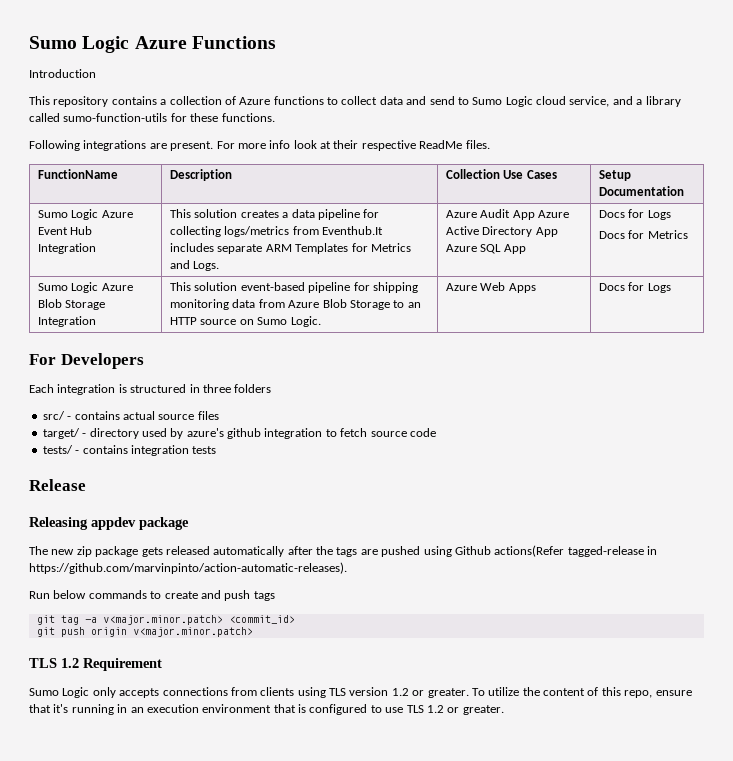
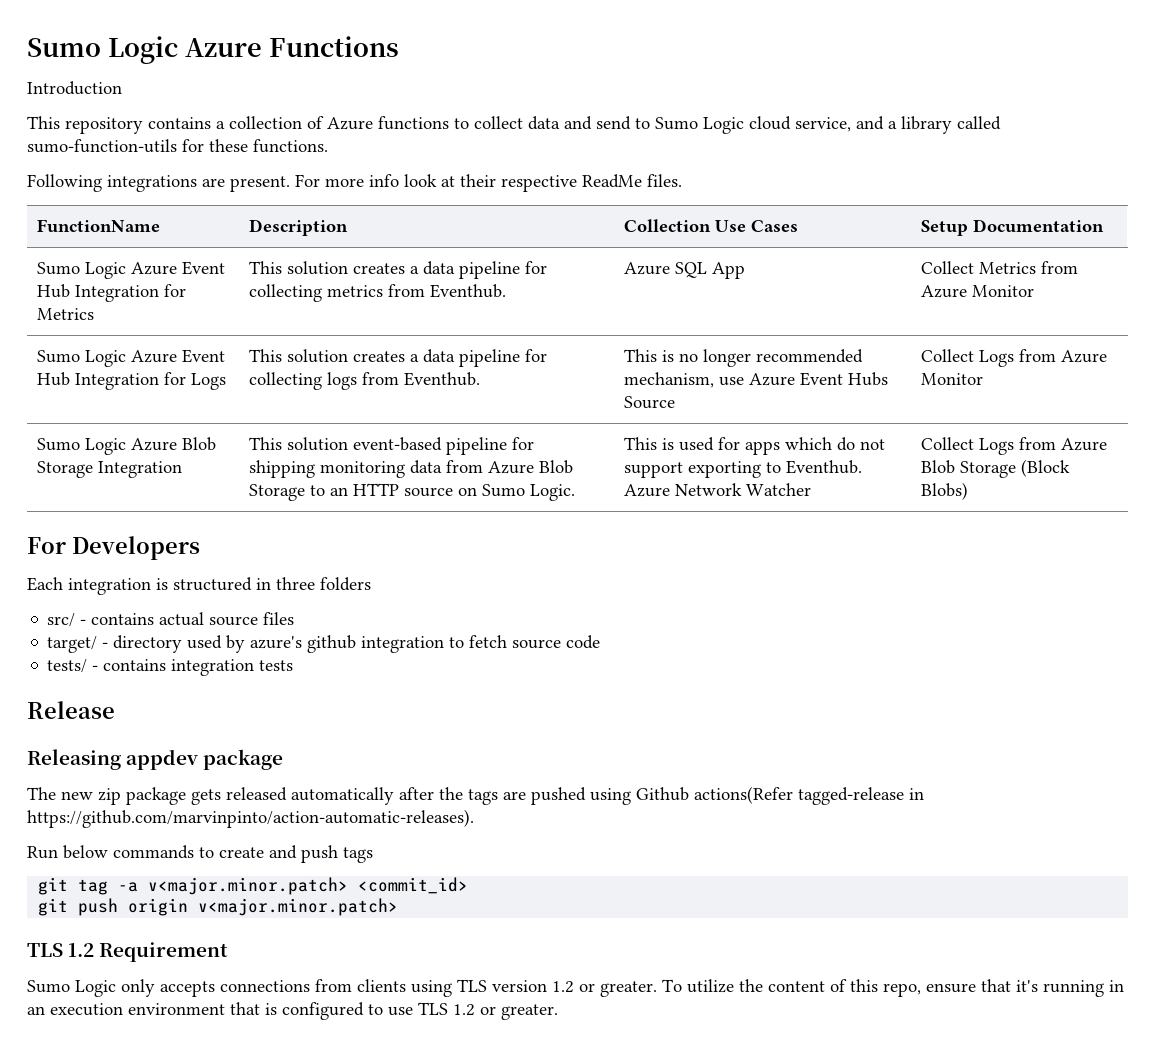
[170,209,380,220] [170,226,384,237] [170,243,411,254] [170,260,220,271] [446,209,570,220] [446,226,558,237] [446,244,526,254] [599,209,671,220] [599,230,688,239] | This solution creates a data pipeline for collecting logs/metrics from Eventhub.It includes separate ARM Templates for Metrics and Logs. | Azure Audit App Azure Active Directory App Azure SQL App | Docs for Logs // Docs for Metrics -> [164,284,187,297] [37,308,95,320] [249,261,548,279] [249,284,507,302] [624,262,746,279] [921,261,1079,274] [921,285,1035,298] [37,349,226,367] [37,372,227,390] [249,349,548,367] [249,372,481,390] [624,349,864,367] [624,372,889,388] [624,396,676,409] [921,349,1108,367] [921,373,984,385] for Metrics | This solution creates a data pipeline for collecting metrics from Eventhub. | Azure SQL App | Collect Metrics from Azure Monitor // Sumo Logic Azure Event Hub Integration for Logs | This solution creates a data pipeline for collecting logs from Eventhub. | This is no longer recommended mechanism, use Azure Event Hubs Source | Collect Logs from Azure Monitor
[446,282,536,293] [599,282,671,293] Azure Web Apps | Docs for Logs -> [624,437,886,455] [624,460,863,478] [624,483,812,497] [921,437,1108,455] [921,459,1071,478] [921,482,969,500] This is used for apps which do not support exporting to Eventhub. Azure Network Watcher | Collect Logs from Azure Blob Storage (Block Blobs)

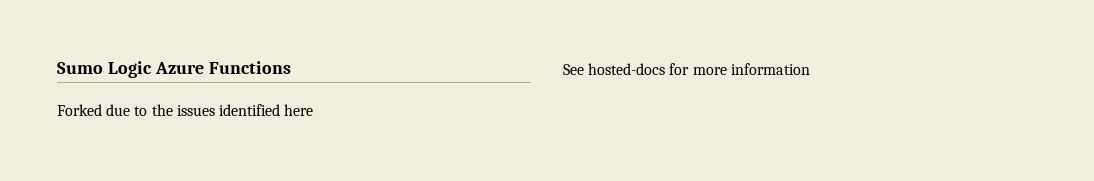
[27,81,122,95] [27,116,1001,134] [27,139,328,153] [27,174,682,192] [37,219,161,233] [249,219,349,236] [624,219,799,232] [921,219,1105,236] [37,261,226,279] [37,284,187,302] [37,308,95,320] [249,261,548,279] [249,284,507,302] [624,262,746,279] [921,261,1079,274] [921,285,1035,298] [37,349,226,367] [37,372,227,390] [249,349,548,367] [249,372,481,390] [624,349,864,367] [624,372,889,388] [624,396,676,409] [921,349,1108,367] [921,373,984,385] [37,437,217,455] [37,461,183,478] [249,437,535,455] [249,460,574,478] [249,483,576,501] [624,437,886,455] [624,460,863,478] [624,483,812,497] [921,437,1108,455] [921,459,1071,478] [921,482,969,500] [27,536,200,560] [27,577,371,595] [47,612,295,627] [47,635,601,653] [47,659,294,676] [27,701,115,719] [27,749,284,770] [27,786,924,805] [27,809,474,828] [27,845,373,863] [38,877,469,895] [38,898,399,916] [27,942,229,962] [27,979,1124,997] [27,1002,558,1020] Introduction // This repository contains a collection of Azure functions to collect data and send to Sumo Logic cloud service, and a library called sumo-function-utils for these functions. // Following integrations are present. For more info look at their respective ReadMe files. // FunctionName | Description | Collection Use Cases | Setup Documentation // Sumo Logic Azure Event Hub Integration for Metrics | This solution creates a data pipeline for collecting metrics from Eventhub. | Azure SQL App | Collect Metrics from Azure Monitor // Sumo Logic Azure Event Hub Integration for Logs | This solution creates a data pipeline for collecting logs from Eventhub. | This is no longer recommended mechanism, use Azure Event Hubs Source | Collect Logs from Azure Monitor // Sumo Logic Azure Blob Storage Integration | This solution event-based pipeline for shipping monitoring data from Azure Blob Storage to an HTTP source on Sumo Logic. | This is used for apps which do not support exporting to Eventhub. Azure Network Watcher | Collect Logs from Azure Blob Storage (Block Blobs) // For Developers // Each integration is structured in three folders // src/ - contains actual source files // target/ - directory used by azure's github integration to fetch source code // tests/ - contains integration tests // Release // Releasing appdev package // The new zip package gets released automatically after the tags are pushed using Github actions(Refer tagged-release in https://github.com/marvinpinto/action-automatic-releases). // Run below commands to create and push tags // git tag -a v<major.minor.patch> <commit_id> // git push origin v<major.minor.patch> // TLS 1.2 Requirement // Sumo Logic only accepts connections from clients using TLS version 1.2 or greater. To utilize the content of this repo, ensure that it's running in an execution environment that is configured to use TLS 1.2 or greater. -> [57,104,314,116] [563,63,810,75] Forked due to the issues identified here // See hosted-docs for more information

